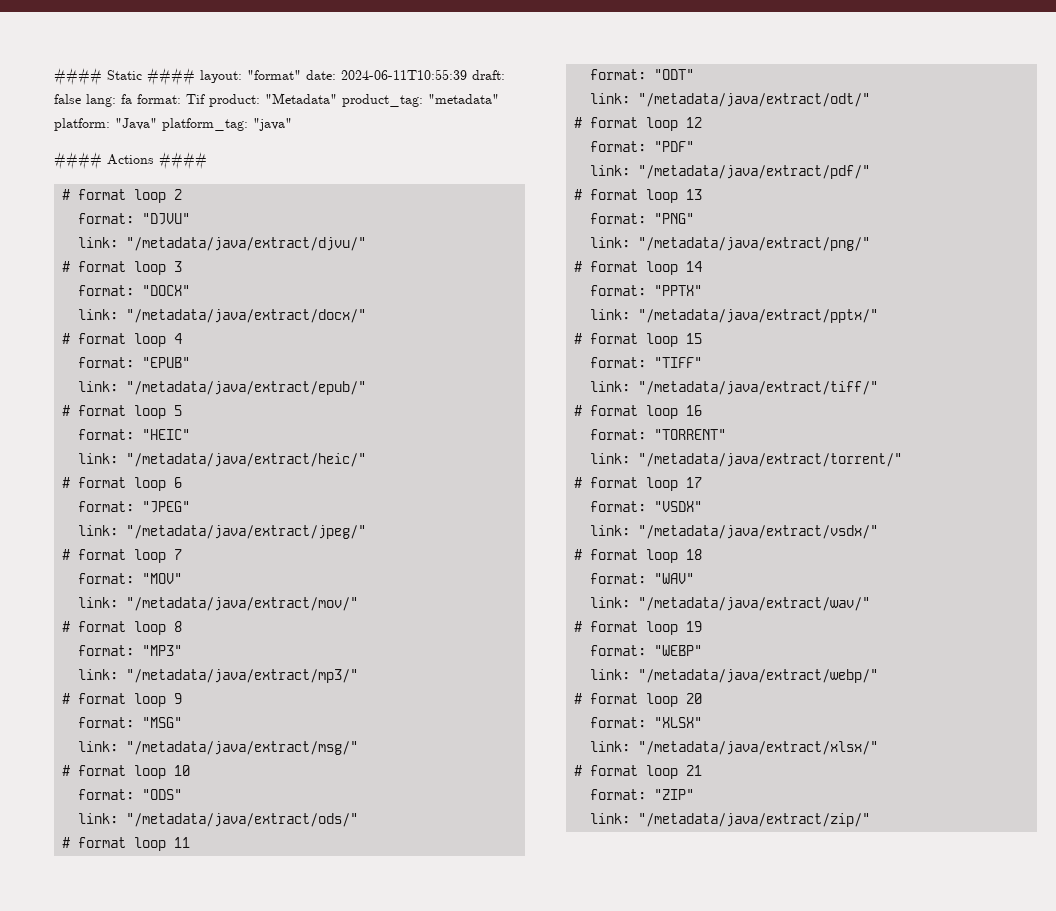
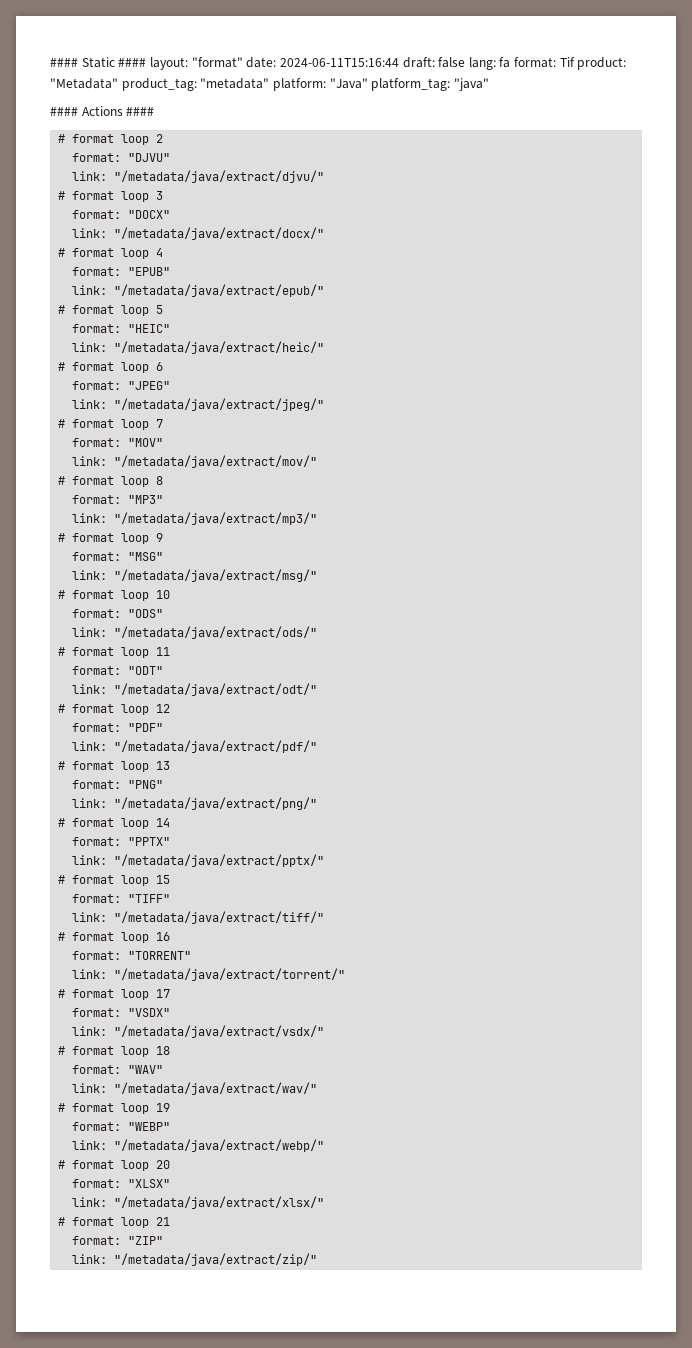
[341,69,467,80] 2024-06-11T10:55:39 -> [279,58,399,67] 2024-06-11T15:16:44

